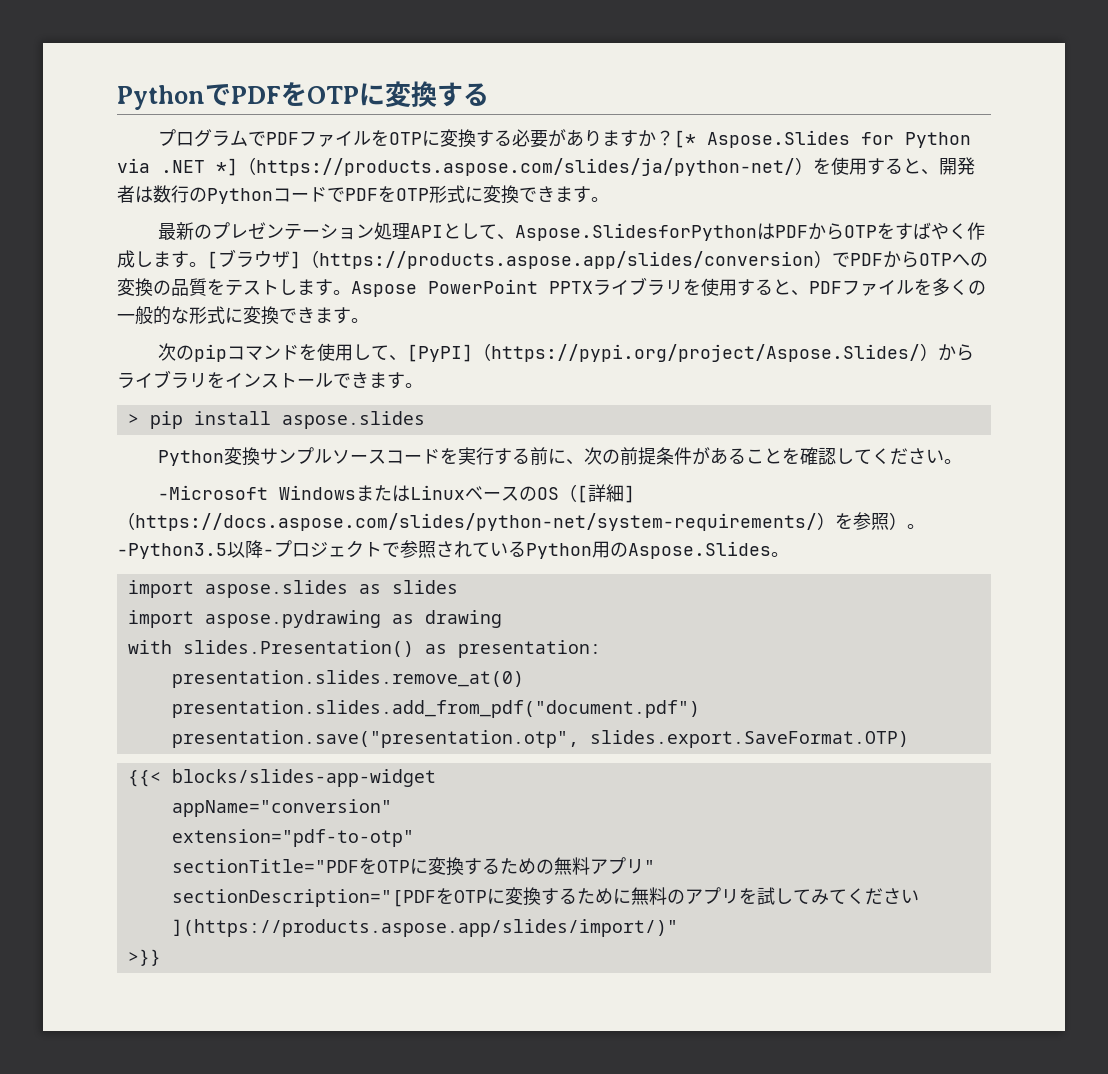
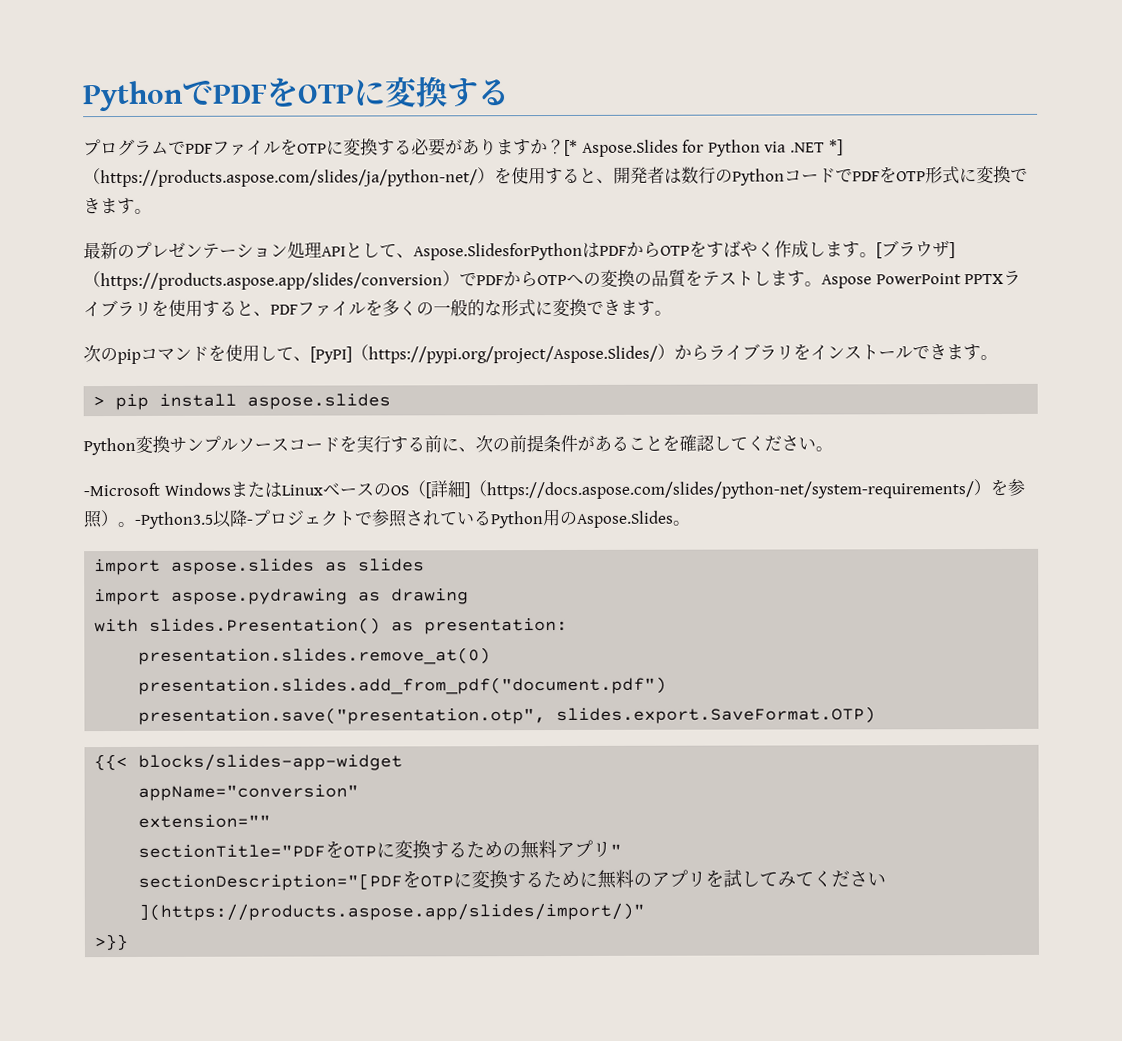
[171,829,414,847] extension="pdf-to-otp" -> [138,814,272,828] extension=""

